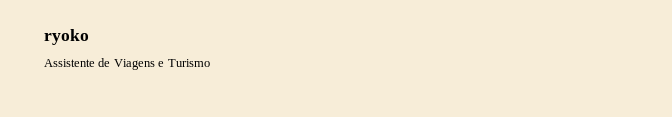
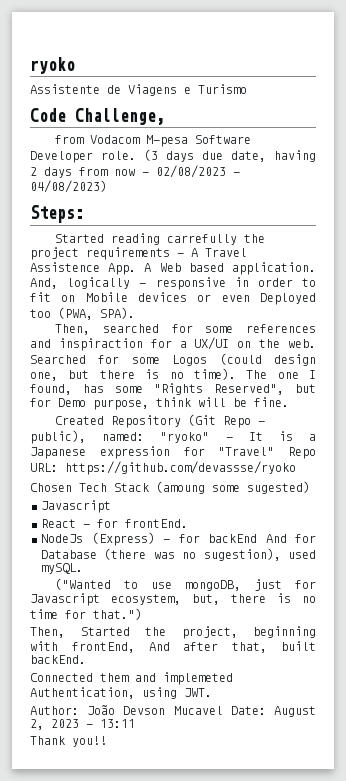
(210, 63) none -> [30,108,165,125] [55,135,252,147] [30,149,316,163] [30,165,240,178] [30,180,107,193] [30,205,84,223] [55,233,266,245] [30,247,247,260] [30,262,316,275] [30,277,316,290] [30,292,316,305] [30,307,135,320] [55,324,317,335] [30,337,316,351] [30,353,316,366] [30,368,316,381] [30,383,316,395] [30,397,289,410] [55,414,266,428] [30,430,316,444] [30,446,316,459] [30,461,296,475] [30,481,310,494] [41,500,111,513] [41,519,188,528] [41,532,316,546] [41,548,316,561] [41,563,83,574] [55,578,316,591] [30,593,316,606] [30,608,142,620] [30,626,316,639] [30,641,316,653] [30,655,86,664] [30,672,233,685] [30,687,212,699] [30,705,316,717] [30,719,135,730] [30,736,107,747] // Code Challenge, // from Vodacom M-pesa Software Developer role. (3 days due date, having 2 days from now - 02/08/2023 - 04/08/2023) // Steps: // Started reading carrefully the project requirements - A Travel Assistence App. A Web based application. And, logically - responsive in order to fit on Mobile devices or even Deployed too (PWA, SPA). // Then, searched for some references and inspiraction for a UX/UI on the web. Searched for some Logos (could design one, but there is no time). The one I found, has some "Rights Reserved", but for Demo purpose, think will be fine. // Created Repository (Git Repo - public), named: "ryoko" - It is a Japanese expression for "Travel" Repo URL: https://github.com/devassse/ryoko // Chosen Tech Stack (amoung some sugested) // Javascript // React - for frontEnd. // NodeJs (Express) - for backEnd And for Database (there was no sugestion), used mySQL. // ("Wanted to use mongoDB, just for Javascript ecosystem, but, there is no time for that.") // Then, Started the project, beginning with frontEnd, And after that, built backEnd. // Connected them and implemeted Authentication, using JWT. // Author: João Devson Mucavel Date: August 2, 2023 - 13:11 // Thank you!!

